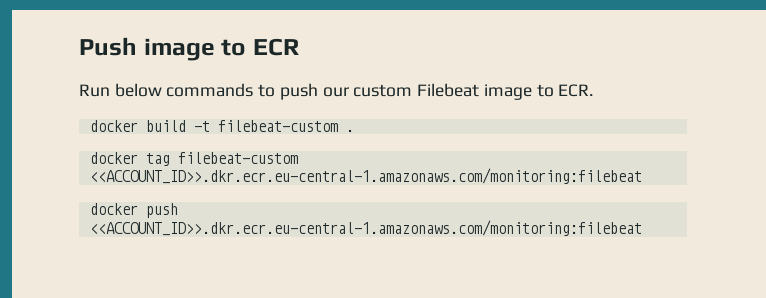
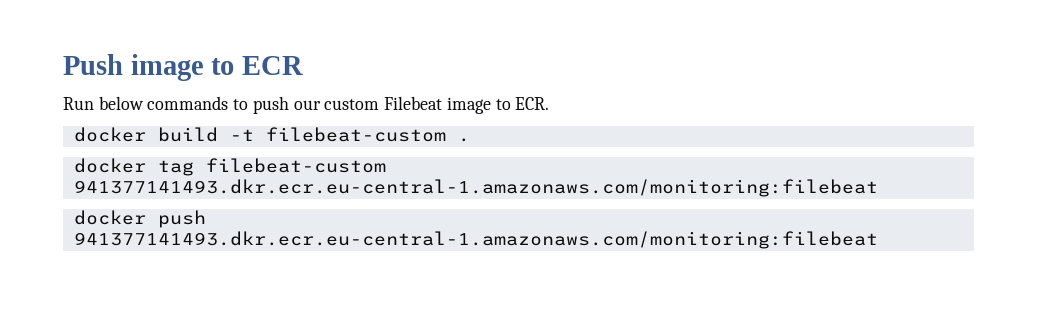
[89,168,642,184] <<ACCOUNT_ID>>.dkr.ecr.eu-central-1.amazonaws.com/monitoring:filebeat -> [73,179,878,197] 941377141493.dkr.ecr.eu-central-1.amazonaws.com/monitoring:filebeat
[89,220,642,236] <<ACCOUNT_ID>>.dkr.ecr.eu-central-1.amazonaws.com/monitoring:filebeat -> [73,231,878,249] 941377141493.dkr.ecr.eu-central-1.amazonaws.com/monitoring:filebeat

